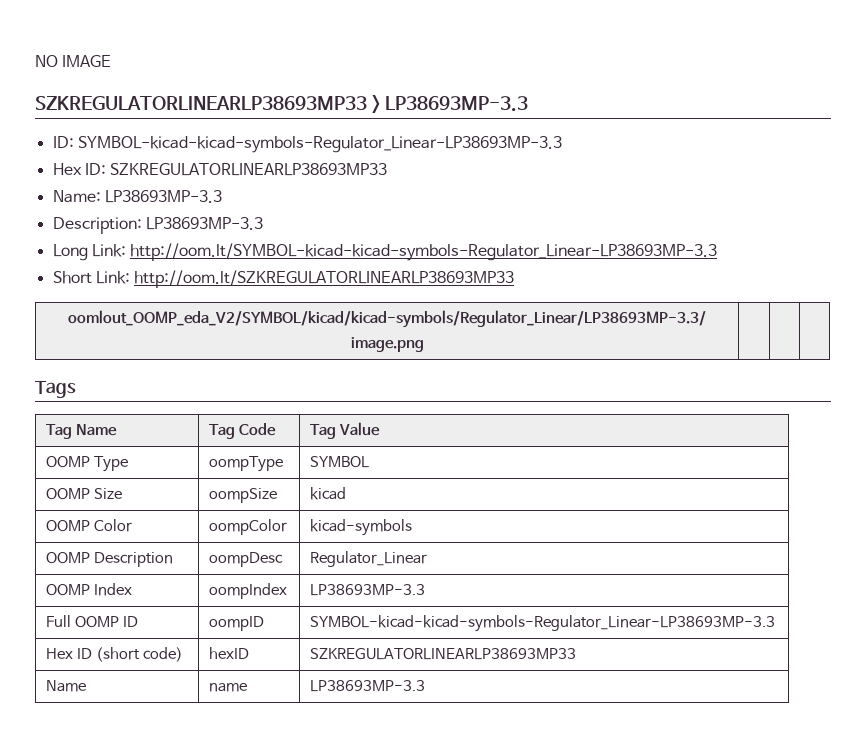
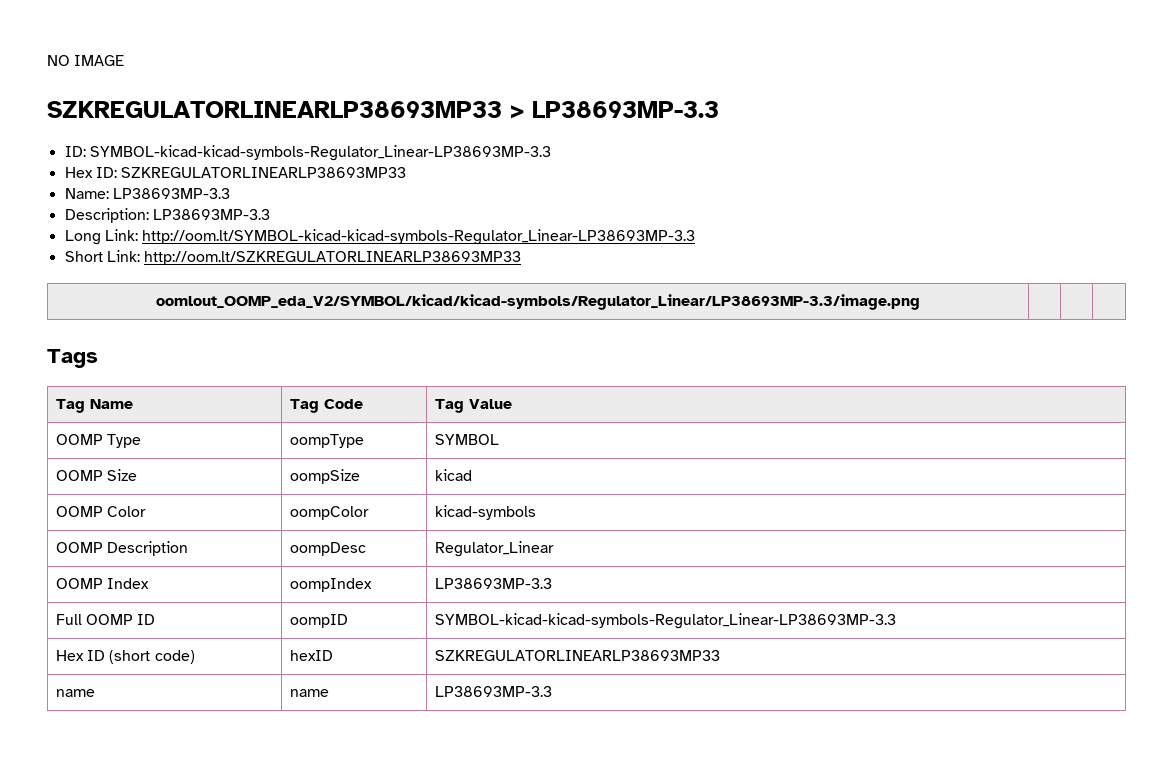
[46,680,87,692] Name -> [55,689,95,697] name

